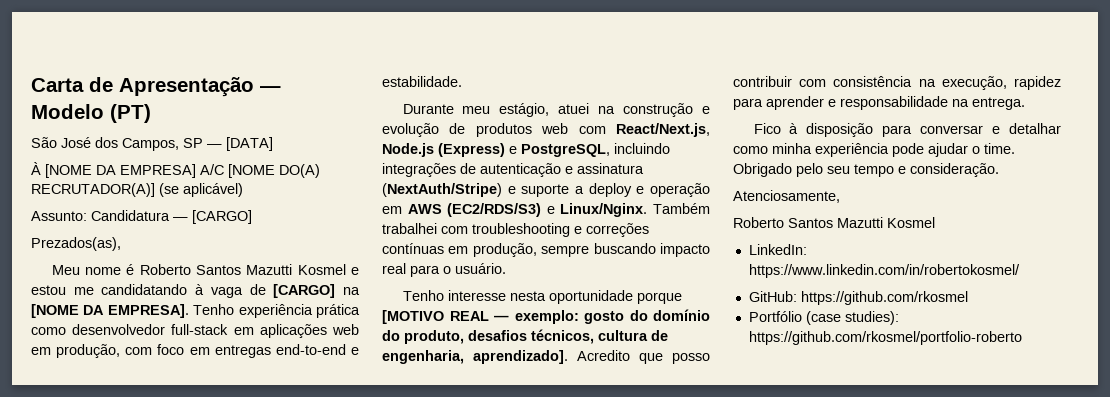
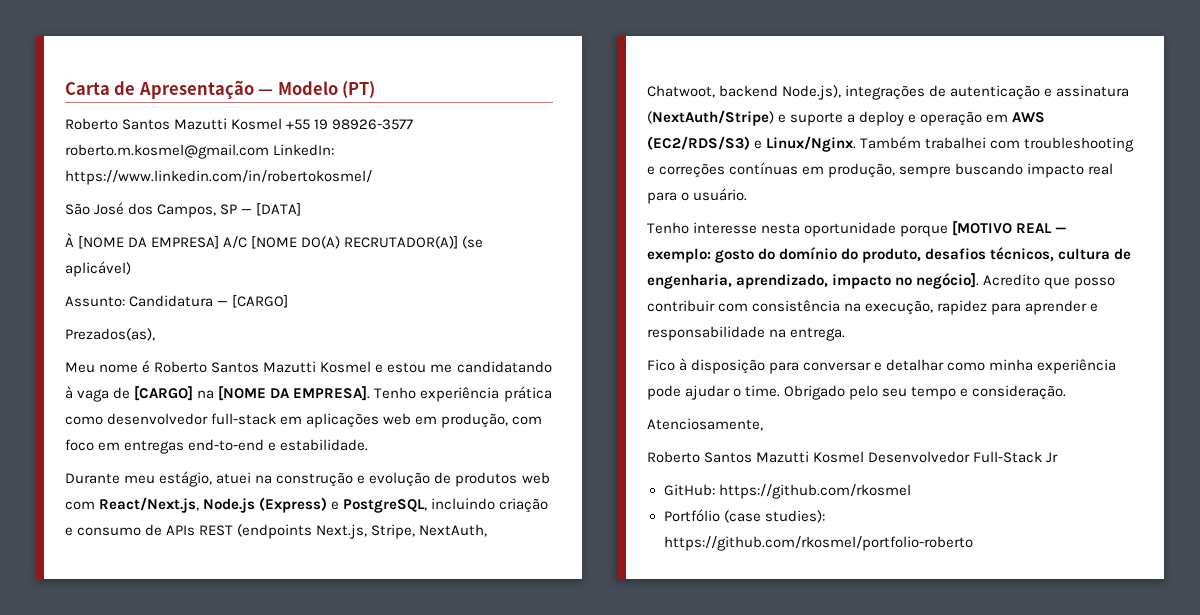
(151, 113) none -> [65,118,414,130] [65,144,335,159] [65,170,372,185] // Roberto Santos Mazutti Kosmel +55 19 98926-3577 roberto.m.kosmel@gmail.com LinkedIn: https://www.linkedin.com/in/robertokosmel/
(670, 148) none -> [499,498,549,513] [65,524,488,539] [647,85,842,100] criação e consumo de APIs REST (endpoints Next.js, Stripe, NextAuth, Chatwoot, backend Node.js),
[473,350,568,364] aprendizado]. -> [736,273,980,289] aprendizado, impacto no negócio].
[748,244,807,255] [748,264,1020,278] // LinkedIn: https://www.linkedin.com/in/robertokosmel/ -> [868,451,1059,463] Desenvolvedor Full-Stack Jr

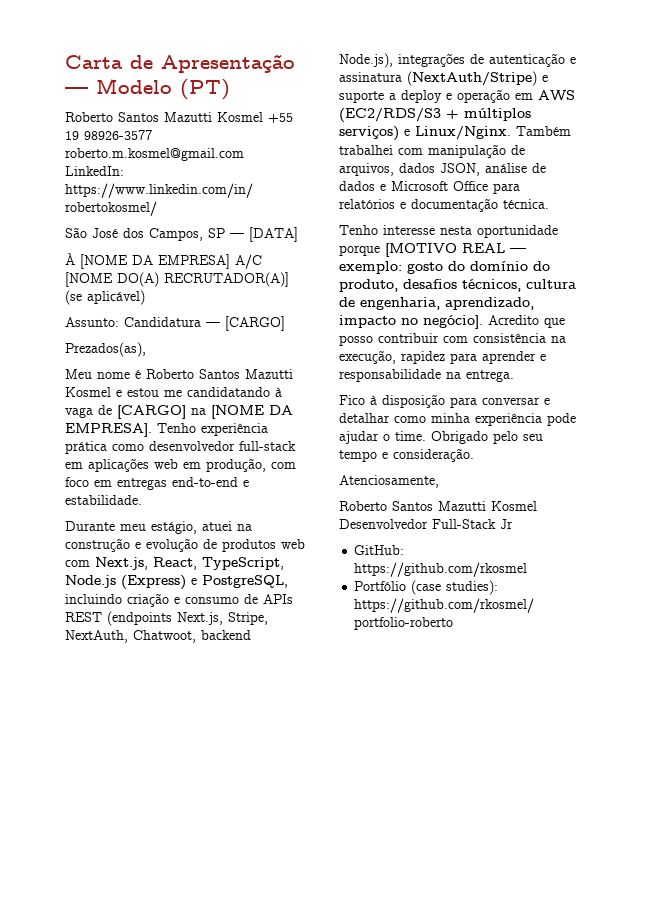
[99,497,200,513] React/Next.js, -> [95,557,284,570] Next.js, React, TypeScript,
[647,136,750,150] (EC2/RDS/S3) -> [339,108,531,122] [339,126,399,141] (EC2/RDS/S3 + múltiplos serviços)
[1024,137,1135,152] [647,162,1114,178] [647,188,748,204] troubleshooting e correções contínuas em produção, sempre buscando impacto real para o usuário. -> [428,144,525,158] [339,163,546,176] [339,181,520,194] [339,198,549,212] manipulação de arquivos, dados JSON, análise de dados e Microsoft Office para relatórios e documentação técnica.

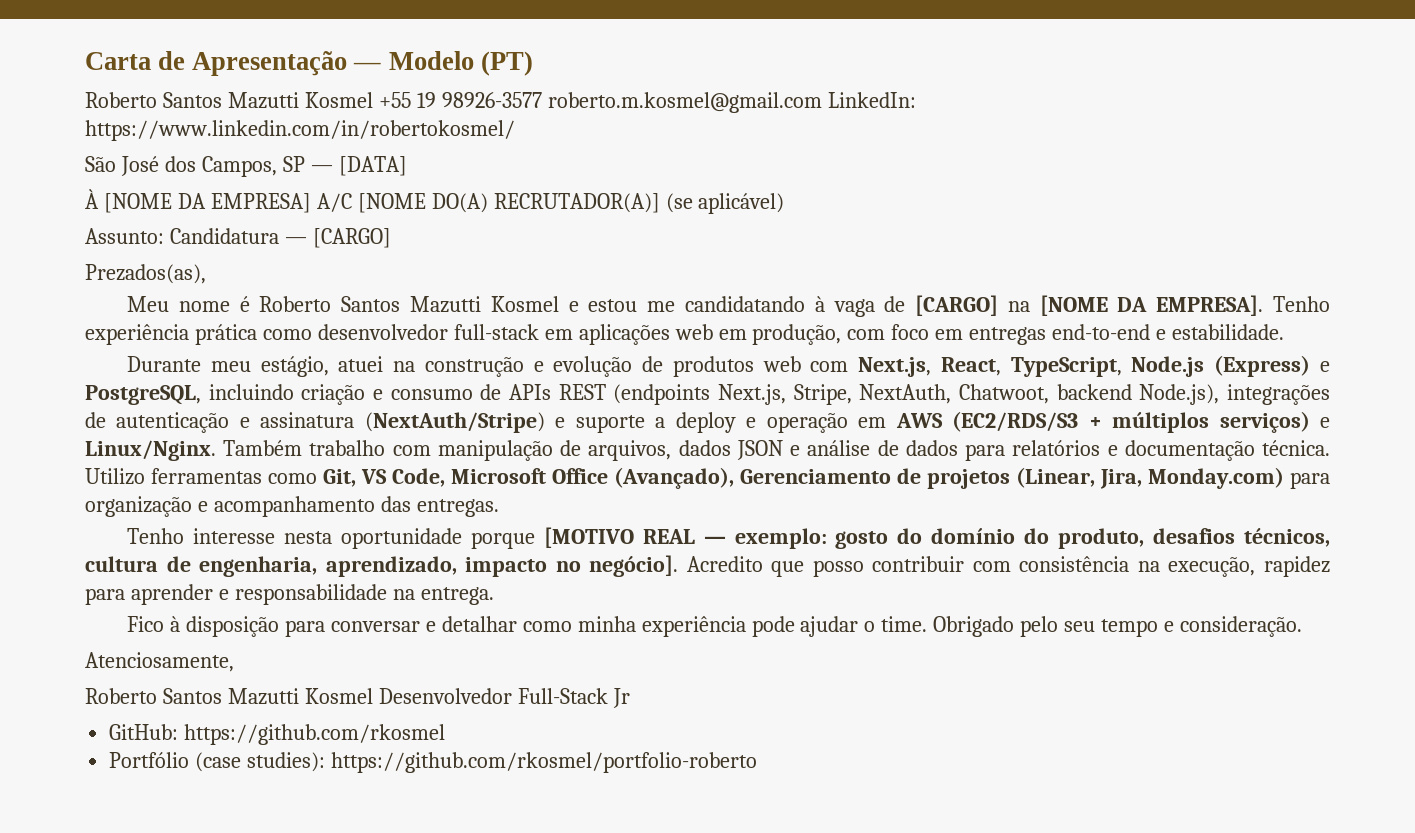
[339,145,393,155] trabalhei -> [309,440,386,456] trabalho
[440,163,480,176] JSON, -> [736,440,801,460] JSON e
[380,181,488,191] e Microsoft Office -> (958, 448) none
(549, 204) none -> [85,467,1330,489] [85,496,499,517] Utilizo ferramentas como Git, VS Code, Microsoft Office (Avançado), Gerenciamento de projetos (Linear, Jira, Monday.com) para organização e acompanhamento das entregas.

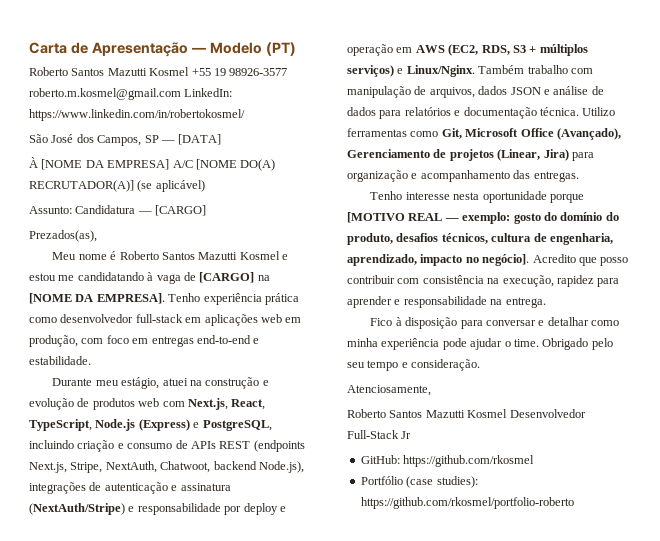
[575,415,666,433] suporte a -> [137,503,242,515] responsabilidade por
[952,411,1079,432] (EC2/RDS/S3 -> [448,44,526,56] (EC2, RDS, S3
[361,468,445,487] VS Code, -> (462, 133) none
[1100,467,1284,489] Jira, Monday.com) -> [543,149,569,161] Jira)

